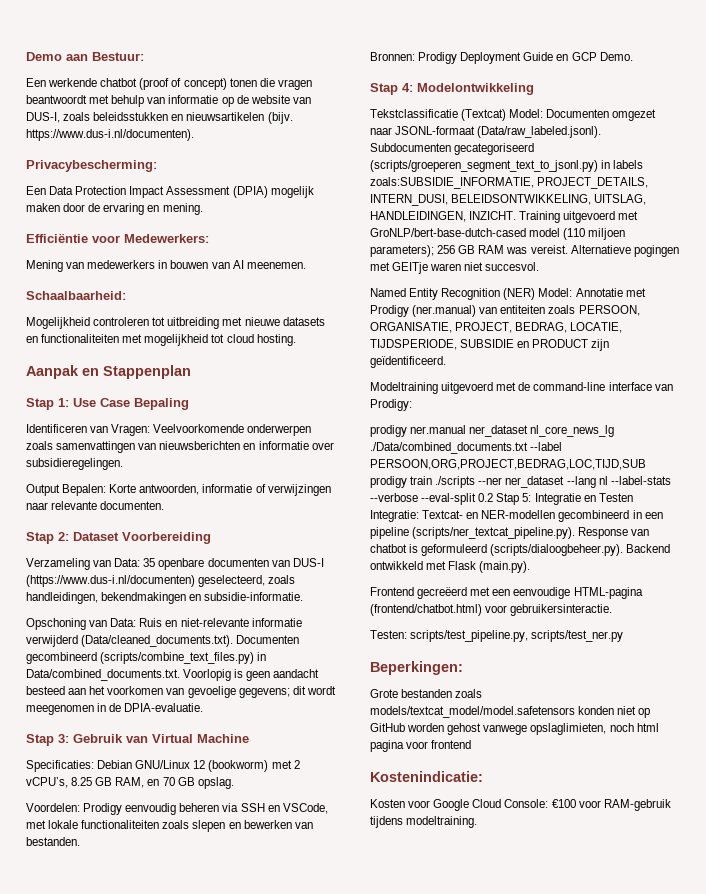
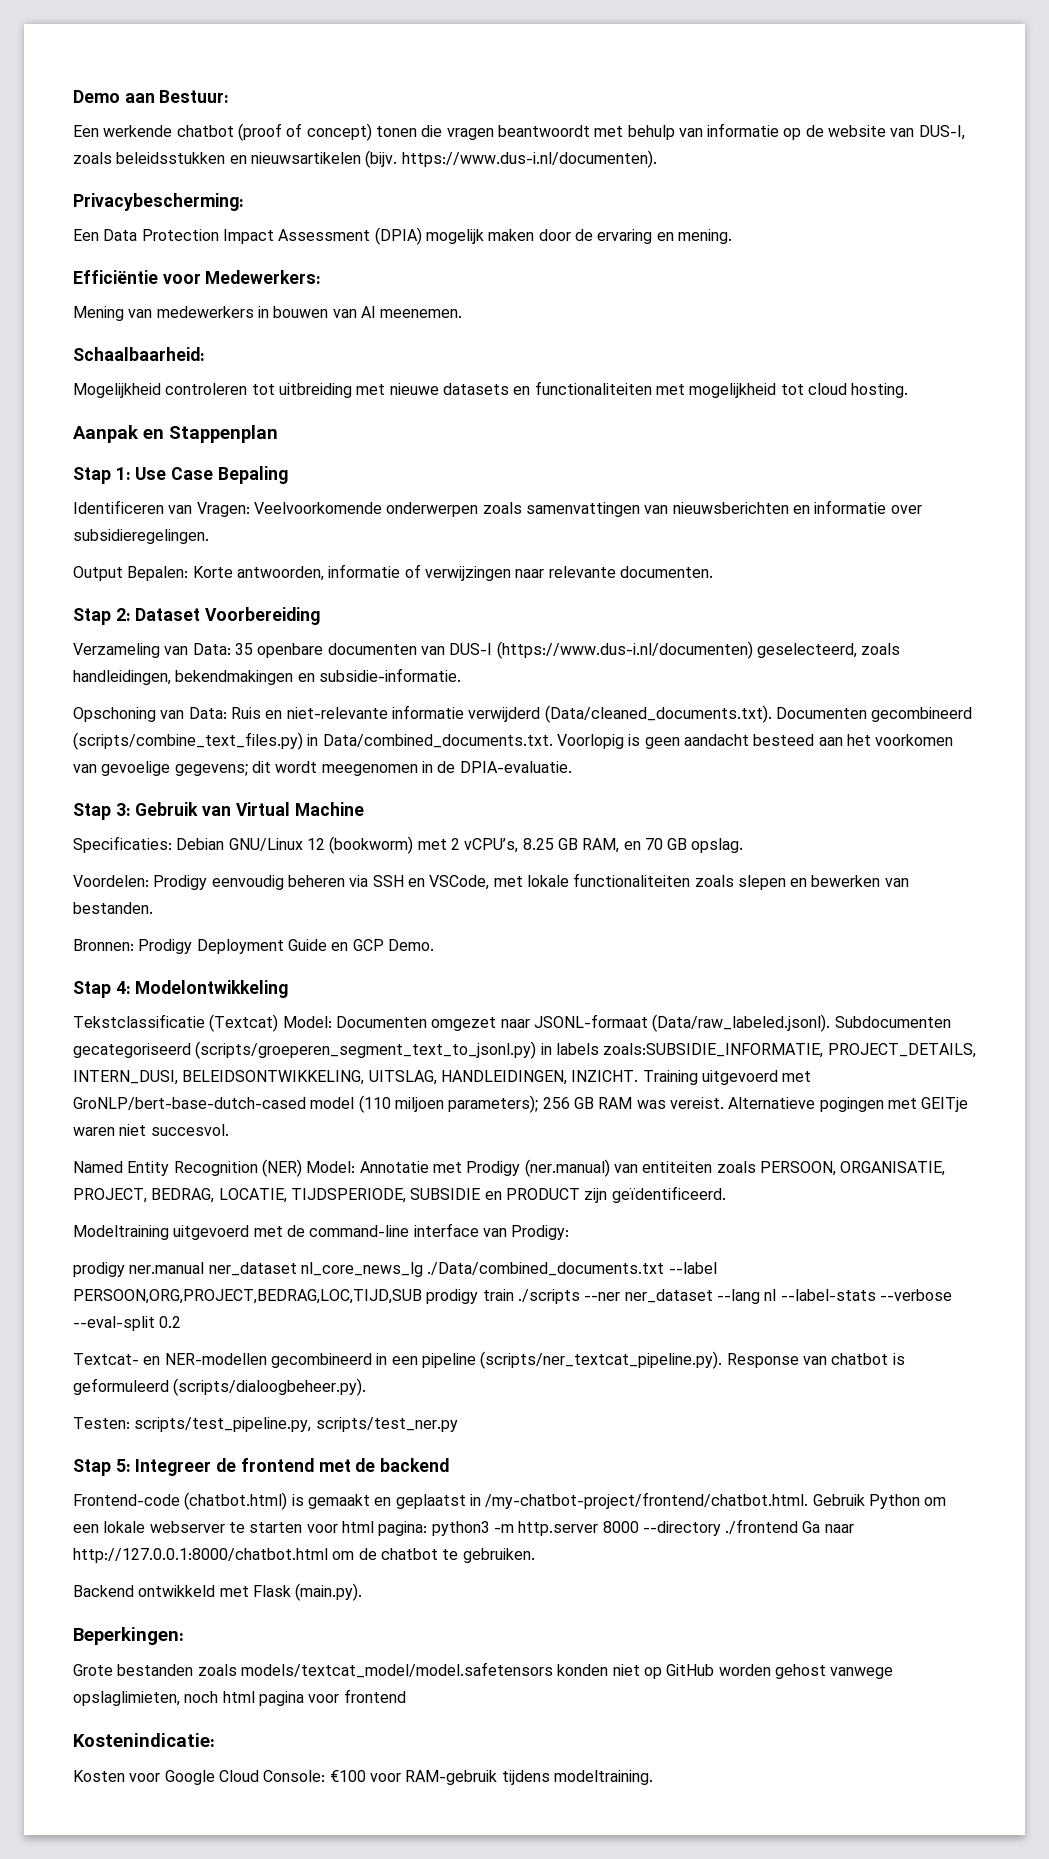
[496,493,633,505] [370,510,419,522] Stap 5: Integratie en Testen Integratie: -> (182, 1322) //
(624, 550) none -> [73,1417,458,1432] [73,1458,450,1476] [73,1492,947,1510] [73,1519,854,1536] [73,1548,535,1563] // Testen: scripts/test_pipeline.py, scripts/test_ner.py // Stap 5: Integreer de frontend met de backend // Frontend-code (chatbot.html) is gemaakt en geplaatst in /my-chatbot-project/frontend/chatbot.html. Gebruik Python om een lokale webserver te starten voor html pagina: python3 -m http.server 8000 --directory ./frontend Ga naar http://127.0.0.1:8000/chatbot.html om de chatbot te gebruiken. //
[370,587,643,599] [370,604,613,616] [370,630,624,642] // Frontend gecreëerd met een eenvoudige HTML-pagina (frontend/chatbot.html) voor gebruikersinteractie. // Testen: scripts/test_pipeline.py, scripts/test_ner.py -> (363, 1592) none

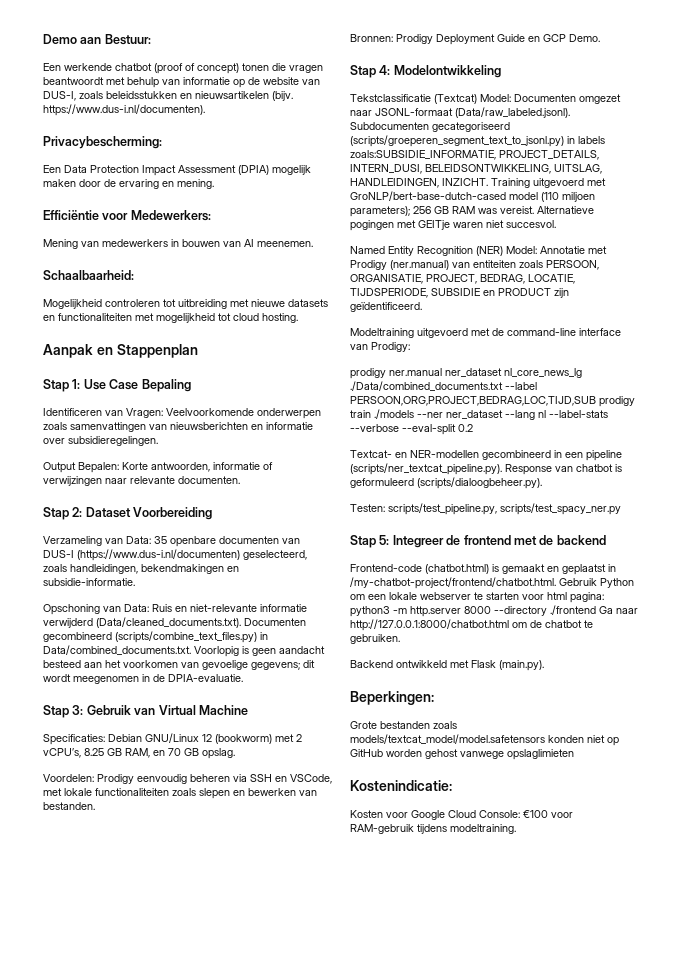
[517,1289,580,1304] ./scripts -> [374,409,414,419] ./models
[315,1417,458,1432] scripts/test_ner.py -> [500,503,621,515] scripts/test_spacy_ner.py
[73,1689,406,1706] opslaglimieten, noch html pagina voor frontend -> [507,749,574,760] opslaglimieten

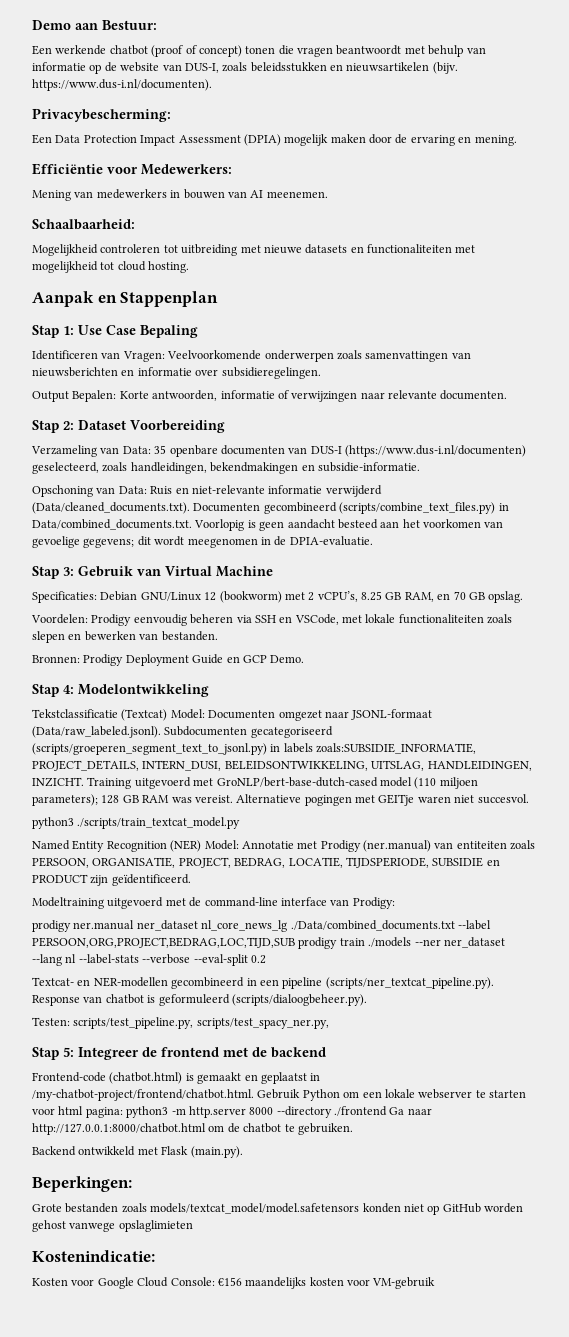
[413,206,431,214] 256 -> [101,795,120,804] 128
(556, 224) none -> [32,817,241,829] // python3 ./scripts/train_textcat_model.py
[500,503,621,515] scripts/test_spacy_ner.py -> [196,1018,329,1029] scripts/test_spacy_ner.py,
[523,810,573,818] [350,824,516,834] €100 voor RAM-gebruik tijdens modeltraining. -> [217,1277,436,1289] €156 maandelijks kosten voor VM-gebruik

